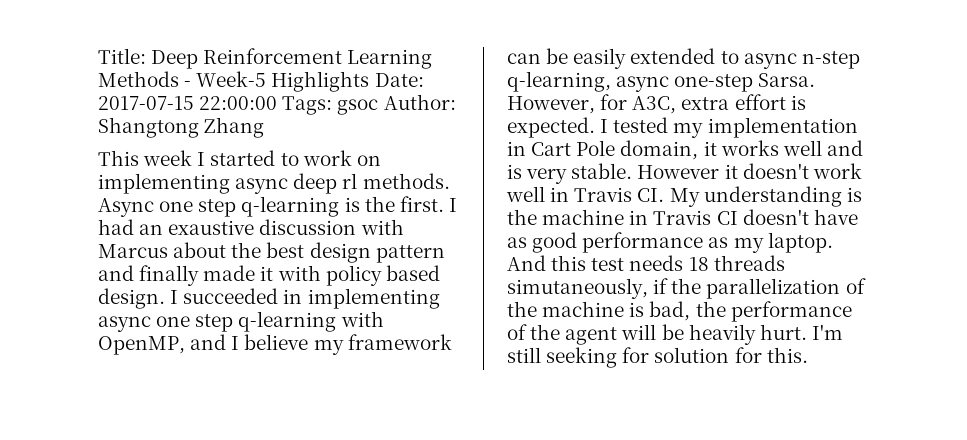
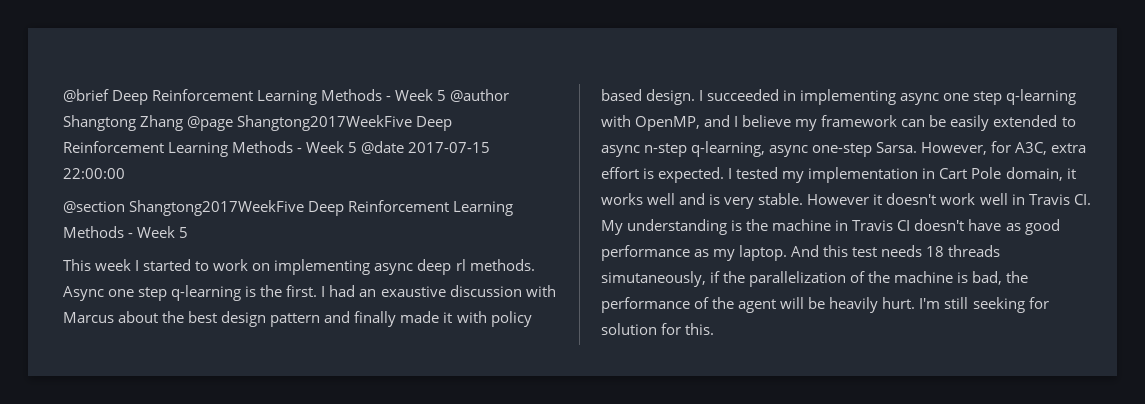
[98,48,433,69] [98,71,424,92] [98,94,456,115] [98,117,265,138] Title: Deep Reinforcement Learning Methods - Week-5 Highlights Date: 2017-07-15 22:00:00 Tags: gsoc Author: Shangtong Zhang -> [63,89,510,105] [63,115,453,131] [63,141,491,157] [63,168,125,179] [63,200,514,216] [63,226,189,238] @brief Deep Reinforcement Learning Methods - Week 5 @author Shangtong Zhang @page Shangtong2017WeekFive Deep Reinforcement Learning Methods - Week 5 @date 2017-07-15 22:00:00 // @section Shangtong2017WeekFive Deep Reinforcement Learning Methods - Week 5

